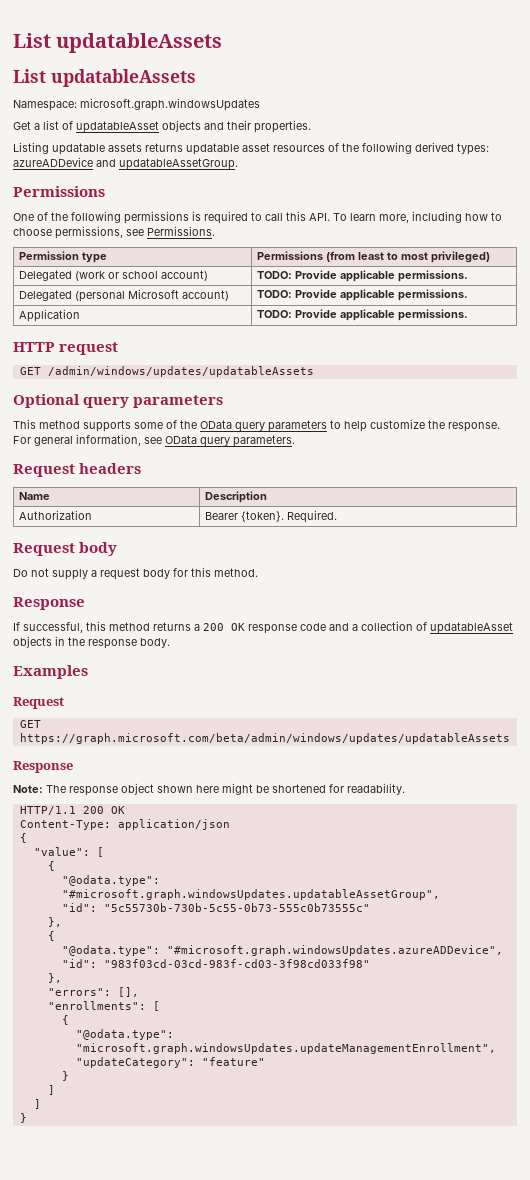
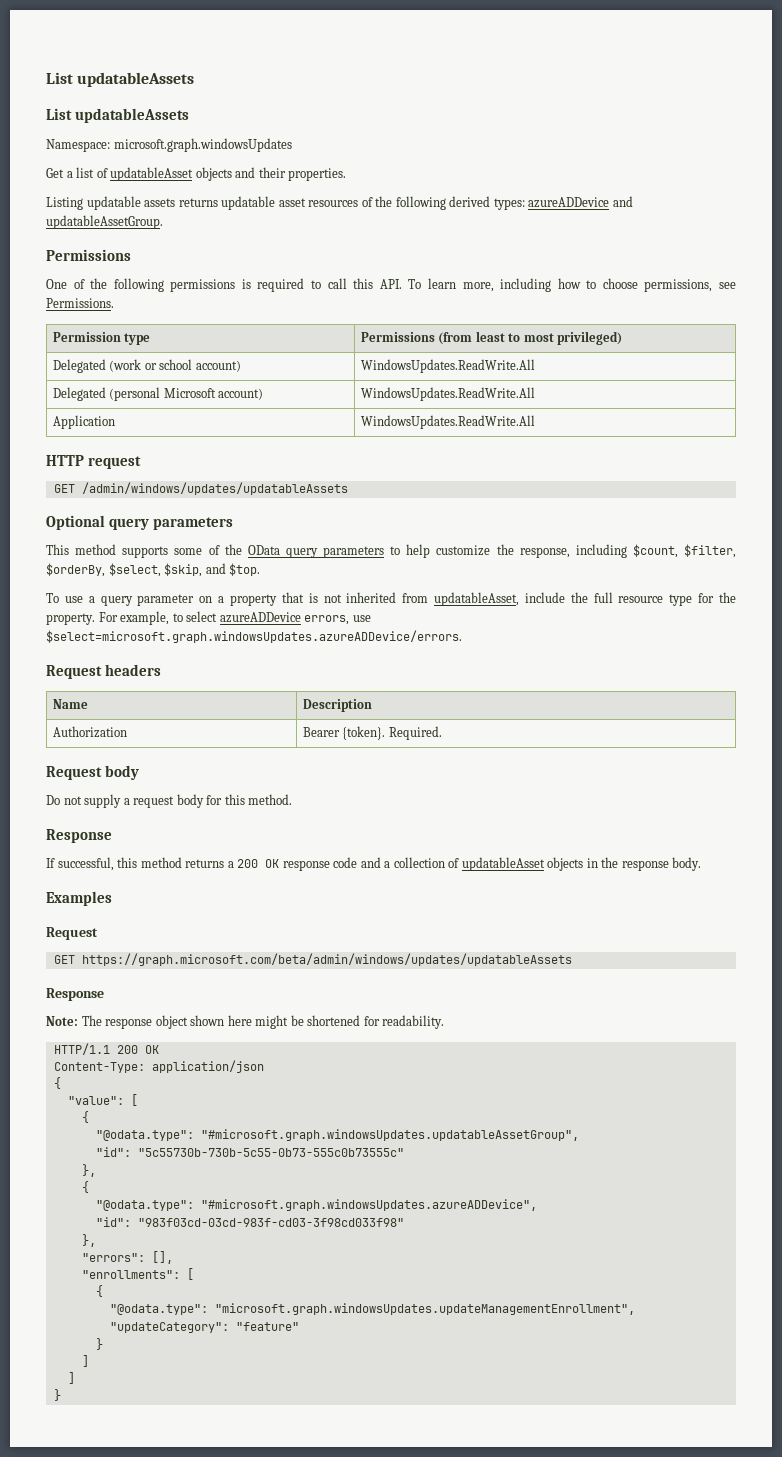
[257,270,469,282] TODO: Provide applicable permissions. -> [360,359,535,373] WindowsUpdates.ReadWrite.All
[257,289,469,301] [19,309,81,322] [257,309,469,321] TODO: Provide applicable permissions. // Application | TODO: Provide applicable permissions. -> [360,387,535,401] [52,415,115,429] [360,415,535,429] WindowsUpdates.ReadWrite.All // Application | WindowsUpdates.ReadWrite.All
[448,422,500,432] [13,434,295,447] response. For general information, see OData query parameters. -> [519,544,736,558] [46,563,261,577] [46,592,737,606] [46,611,371,625] [46,630,462,643] response, including $count, $filter, $orderBy, $select, $skip, and $top. // To use a query parameter on a property that is not inherited from updatableAsset, include the full resource type for the property. For example, to select azureADDevice errors, use $select=microsoft.graph.windowsUpdates.azureADDevice/errors.

